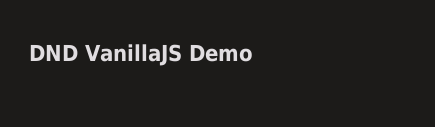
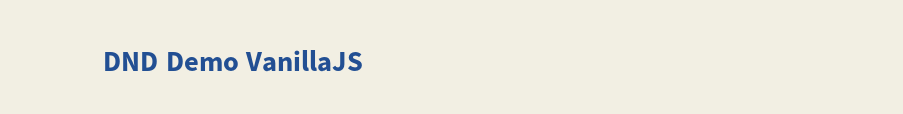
[85,44,253,66] VanillaJS Demo -> [165,50,364,72] Demo VanillaJS

